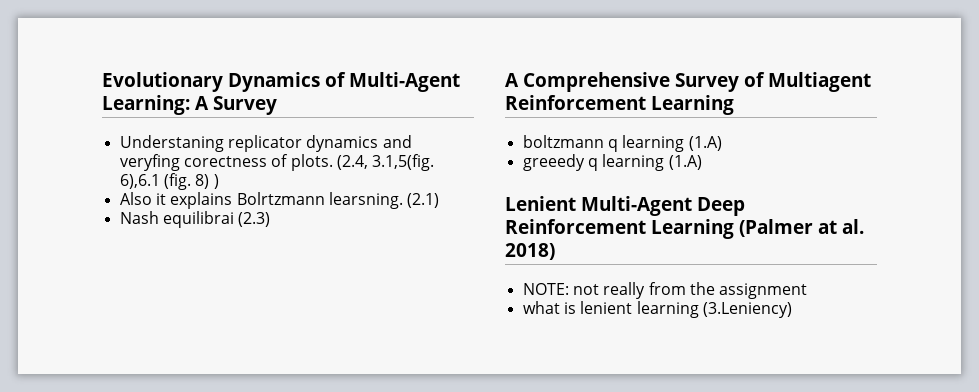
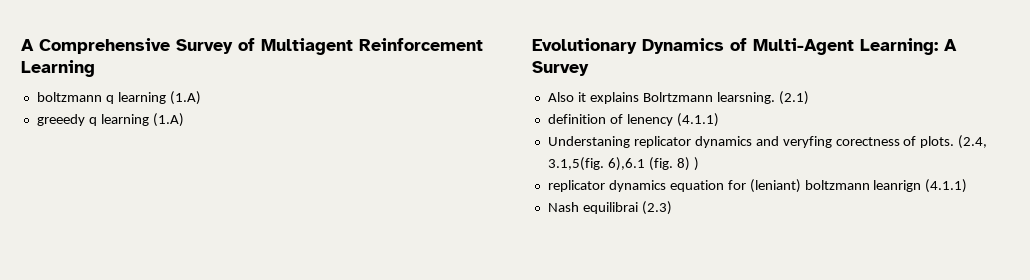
[102,72,460,92] [102,95,277,115] [119,135,412,152] [119,154,435,171] [119,173,219,190] [119,192,440,209] [119,211,271,228] Evolutionary Dynamics of Multi-Agent Learning: A Survey // Understaning replicator dynamics and veryfing corectness of plots. (2.4, 3.1,5(fig. 6),6.1 (fig. 8) ) // Also it explains Bolrtzmann learsning. (2.1) // Nash equilibrai (2.3) // -> (21, 45) none
[505,196,745,216] [505,219,864,239] [505,243,555,260] [522,282,808,299] [522,301,792,318] Lenient Multi-Agent Deep Reinforcement Learning (Palmer at al. 2018) // NOTE: not really from the assignment // what is lenient learning (3.Leniency) -> [532,38,957,55] [532,61,589,76] [547,91,809,105] [547,113,719,127] [547,135,988,149] [547,157,699,171] [547,179,968,193] [547,201,672,215] Evolutionary Dynamics of Multi-Agent Learning: A Survey // Also it explains Bolrtzmann learsning. (2.1) // definition of lenency (4.1.1) // Understaning replicator dynamics and veryfing corectness of plots. (2.4, 3.1,5(fig. 6),6.1 (fig. 8) ) // replicator dynamics equation for (leniant) boltzmann leanrign (4.1.1) // Nash equilibrai (2.3)

